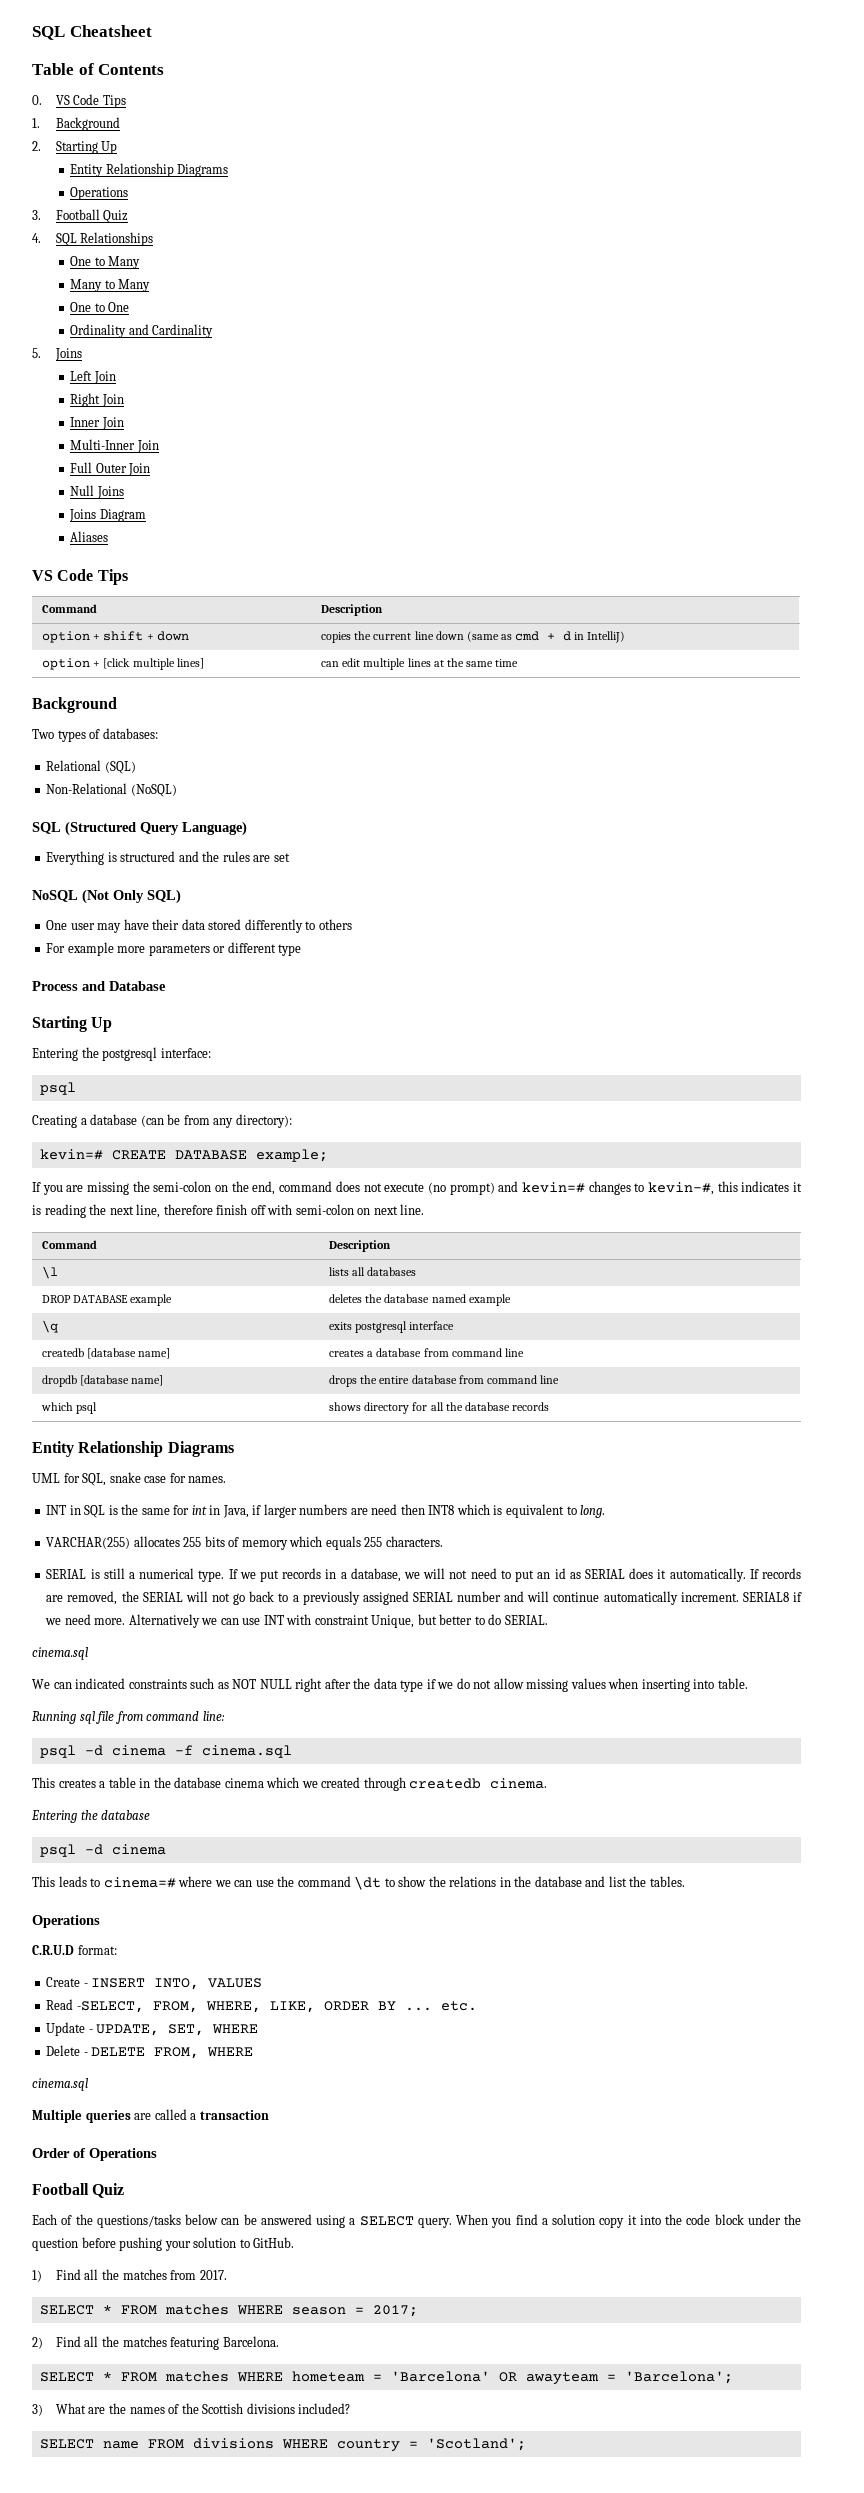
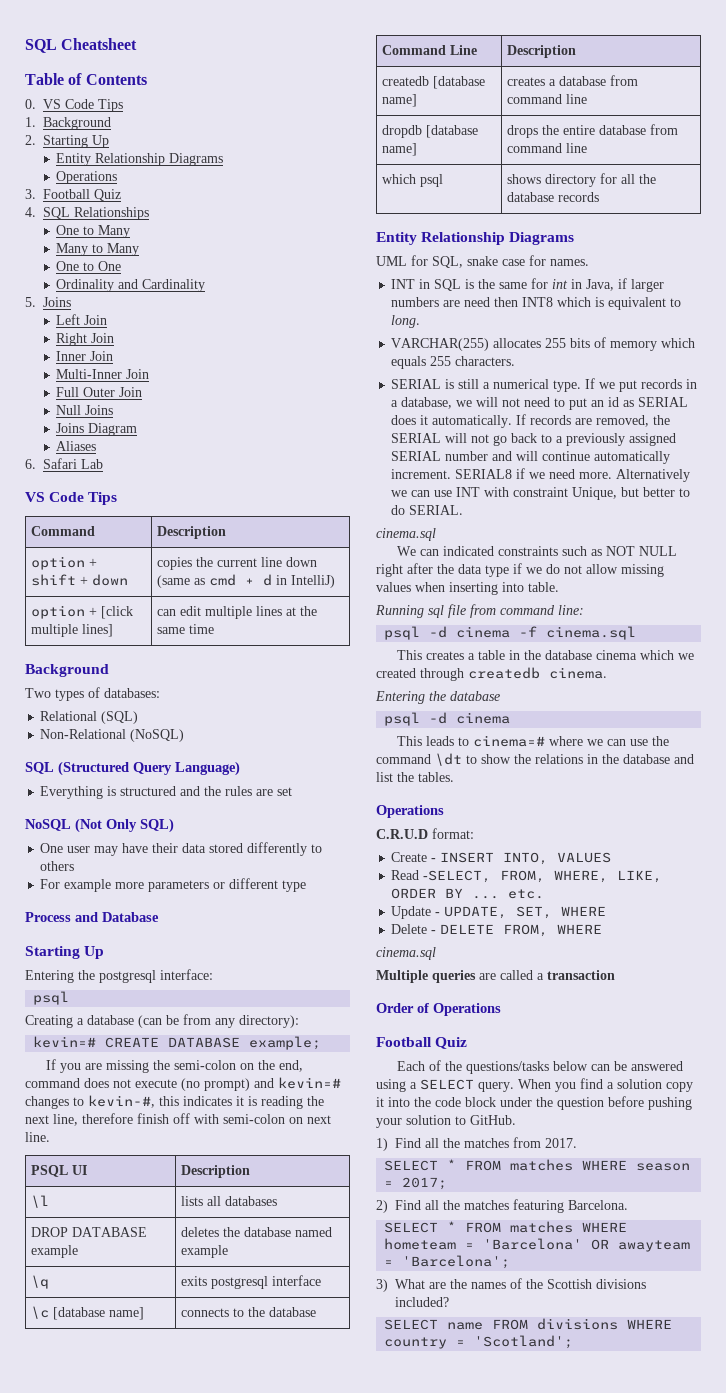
(109, 536) none -> [25,458,103,469] // 6. Safari Lab
[42,1240,98,1249] Command -> [31,1165,88,1177] PSQL UI
(455, 1325) none -> [31,1306,145,1320] [181,1307,317,1317] [382,45,478,55] [507,45,577,58] // \c [database name] | connects to the database // Command Line | Description

